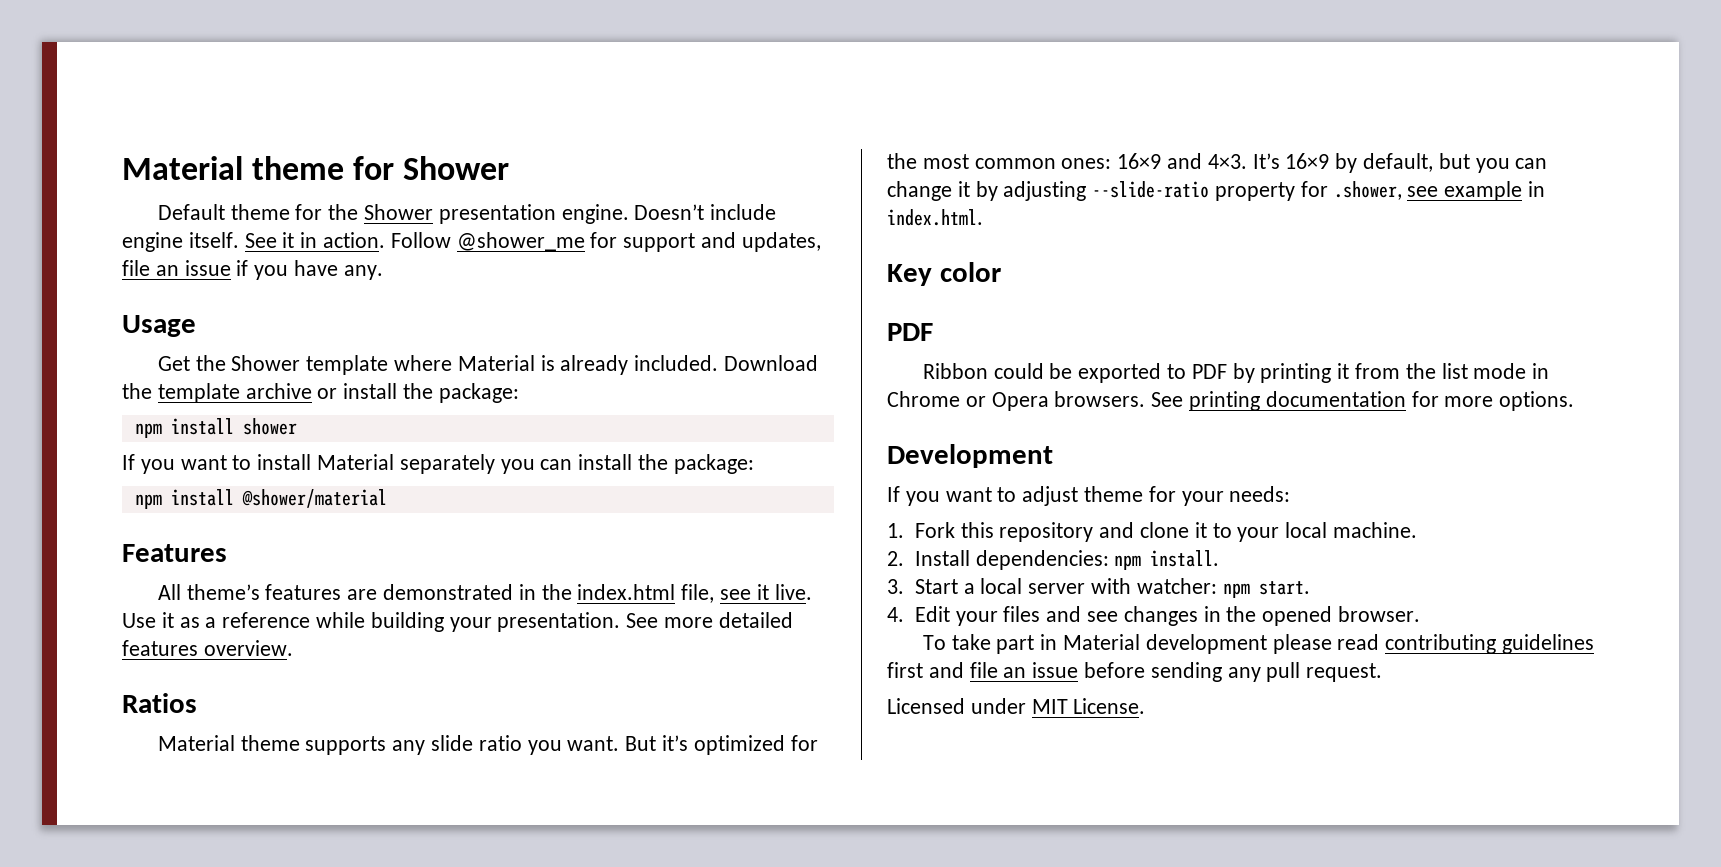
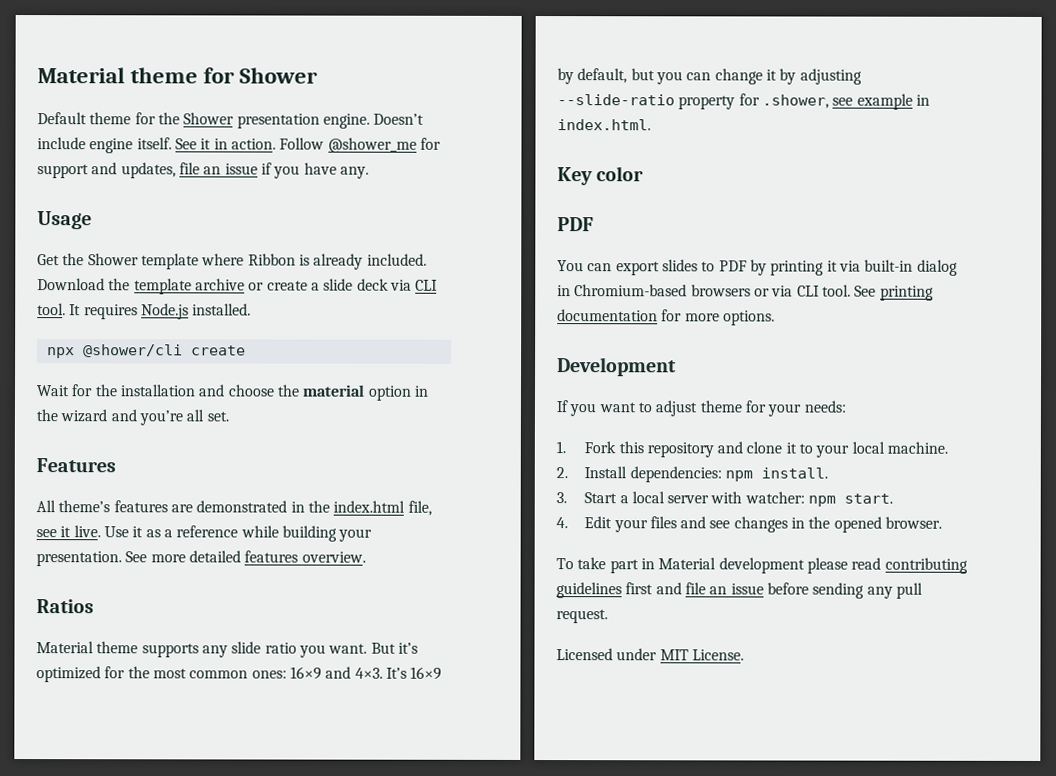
[457,355,535,371] Material -> [247,253,296,266] Ribbon
[343,383,519,403] [134,418,297,438] [122,454,754,474] [134,489,387,509] install the package: // npm install shower // If you want to install Material separately you can install the package: // npm install @shower/material -> [266,278,439,291] [37,303,252,320] [46,344,246,359] [36,384,429,401] [36,409,229,426] create a slide deck via CLI tool. It requires Node.js installed. // npx @shower/cli create // Wait for the installation and choose the material option in the wizard and you’re all set.
[922,363,1162,383] Ribbon could be exported -> [557,259,698,276] You can export slides
[1355,363,1550,379] [887,391,1146,411] from the list mode in Chrome or Opera browsers. -> [838,259,958,276] [557,284,851,297] via built-in dialog in Chromium-based browsers or via CLI tool.

